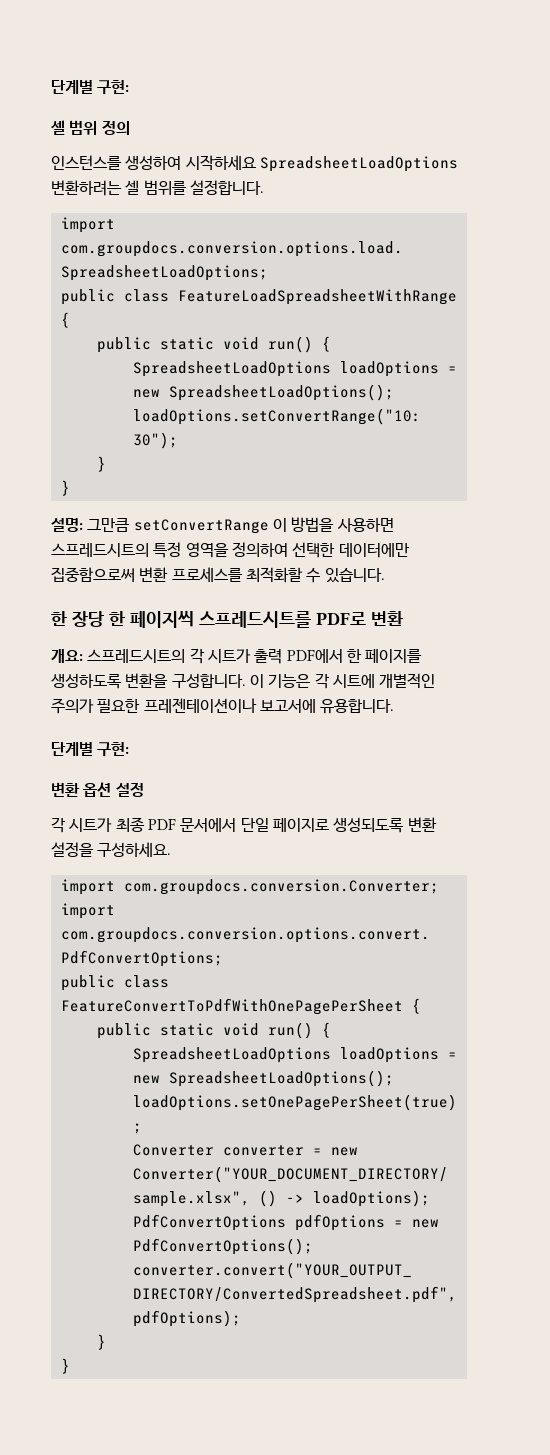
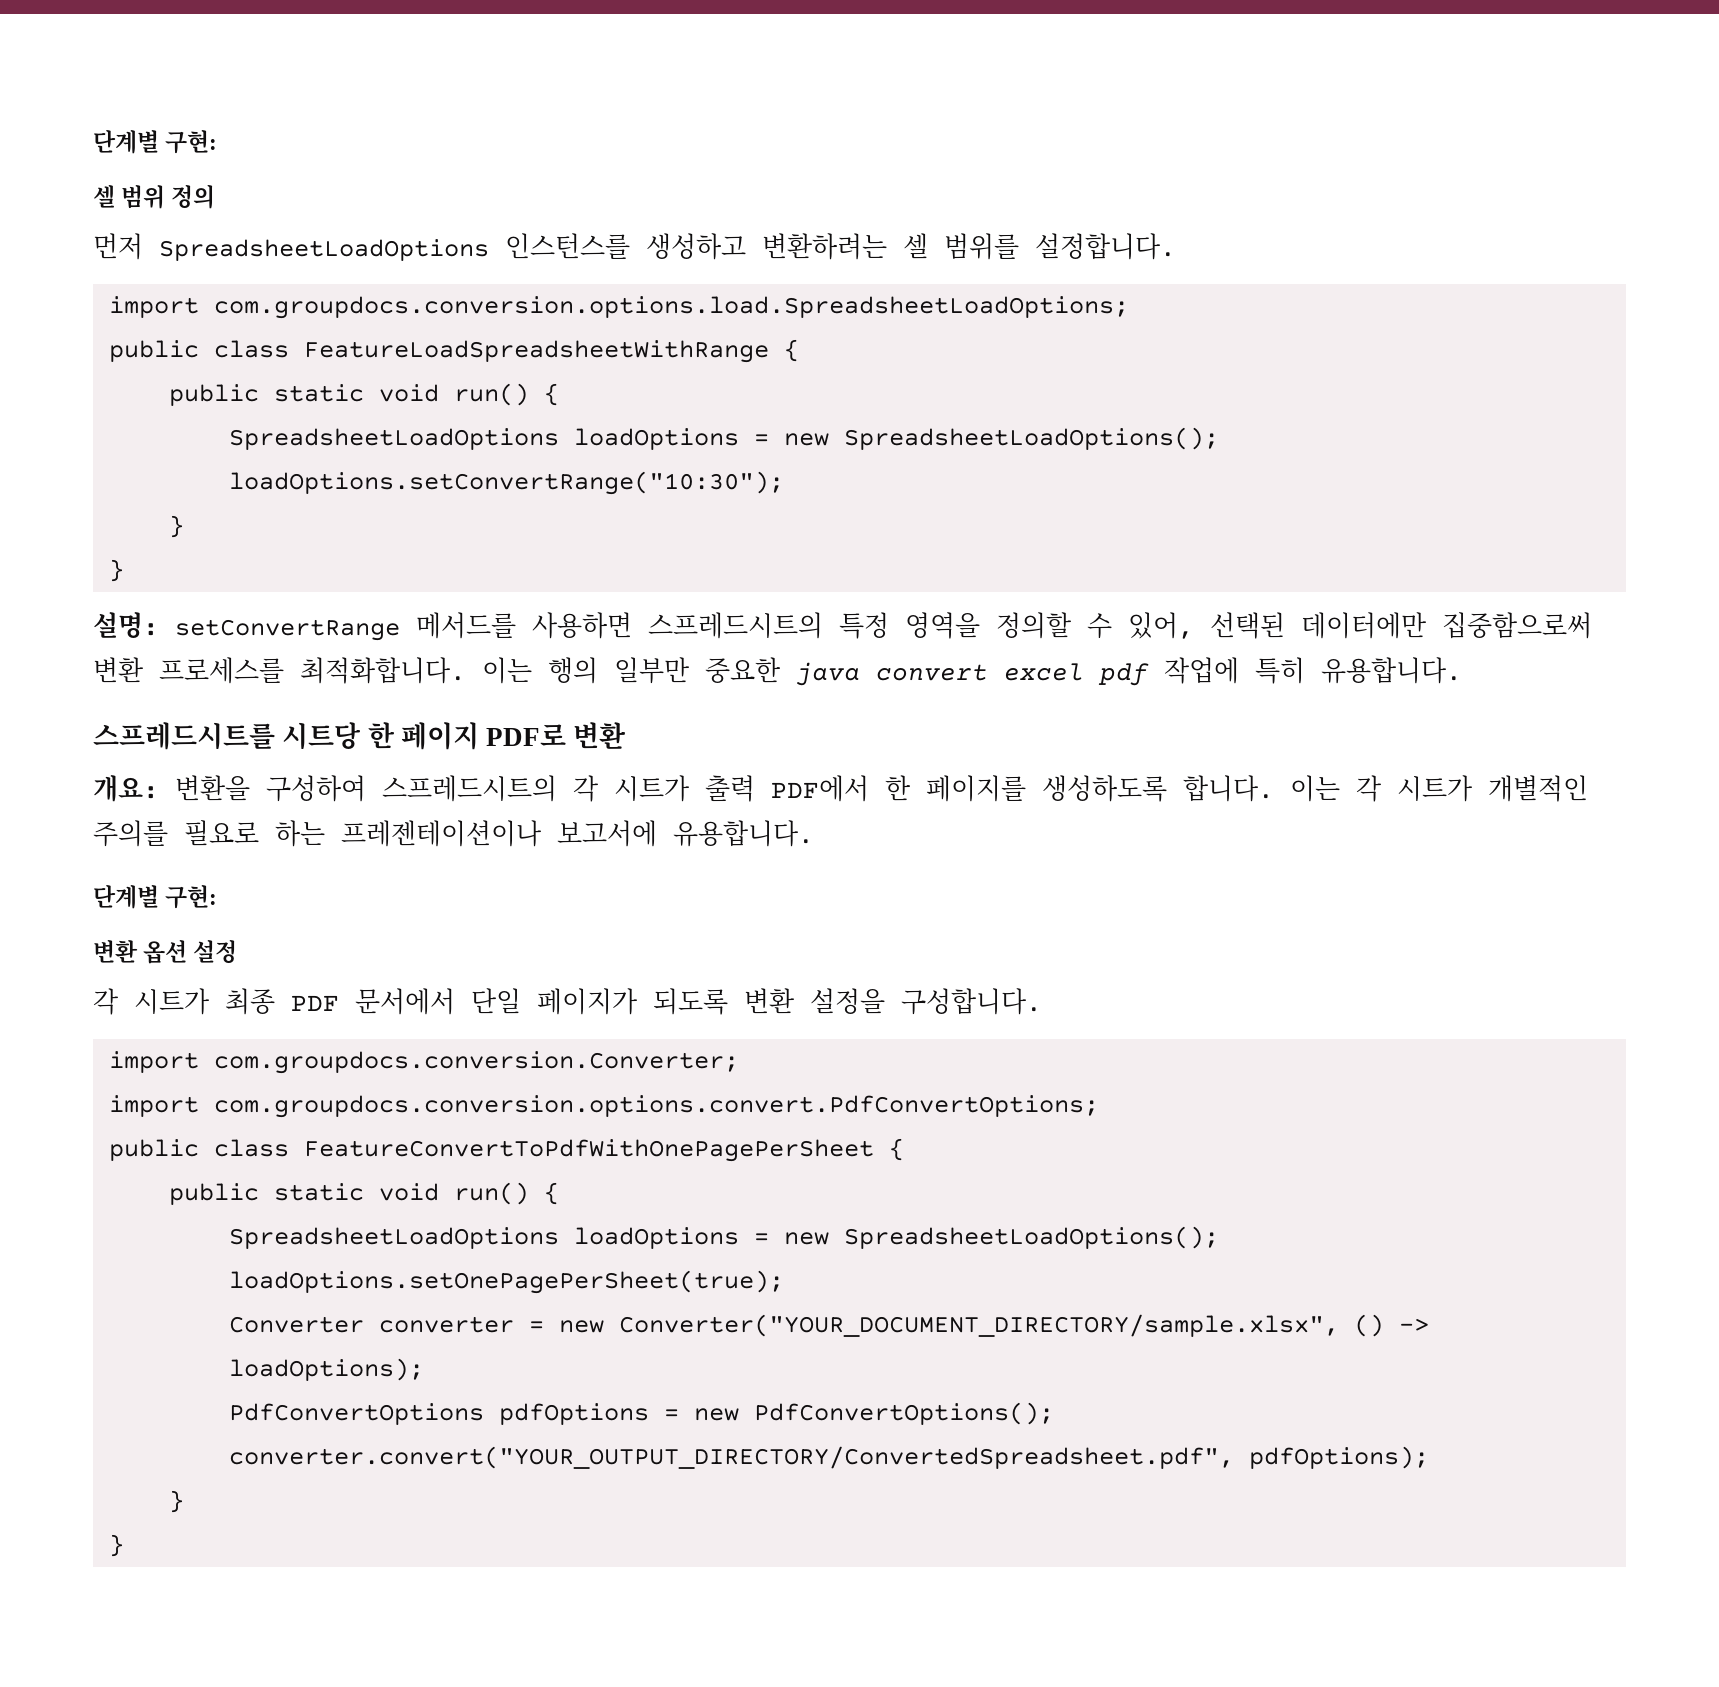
[51,155,458,172] 인스턴스를 생성하여 시작하세요 SpreadsheetLoadOptions -> [93,233,746,261] 먼저 SpreadsheetLoadOptions 인스턴스를 생성하고
[87,517,394,534] [51,542,410,558] [51,567,385,583] [51,611,311,628] 그만큼 setConvertRange 이 방법을 사용하면 스프레드시트의 특정 영역을 정의하여 선택한 데이터에만 집중함으로써 변환 프로세스를 최적화할 수 있습니다. // 한 장당 한 페이지씩 스프레드시트를 -> [175,612,1592,641] [93,657,1462,686] [93,722,479,750] setConvertRange 메서드를 사용하면 스프레드시트의 특정 영역을 정의할 수 있어, 선택된 데이터에만 집중함으로써 변환 프로세스를 최적화합니다. 이는 행의 일부만 중요한 java convert excel pdf 작업에 특히 유용합니다. // 스프레드시트를 시트당 한 페이지
(83, 656) none -> [175,775,366,802] 변환을 구성하여
[125,673,436,689] [51,698,141,714] 변환을 구성합니다. 이 기능은 각 시트에 개별적인 주의가 필요한 -> [1183,775,1588,802] [93,820,325,847] 합니다. 이는 각 시트가 개별적인 주의를 필요로 하는
[272,817,405,833] 페이지로 생성되도록 -> [537,988,728,1015] 페이지가 되도록
[97,842,172,857] 구성하세요. -> [901,988,1042,1015] 구성합니다.

